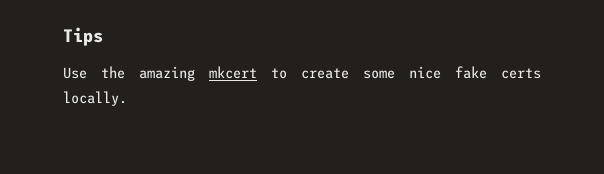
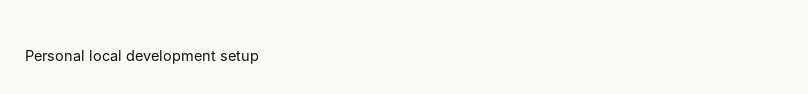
[63,27,103,46] [63,66,541,81] [63,91,127,106] Tips // Use the amazing mkcert to create some nice fake certs locally. -> [25,50,259,64] Personal local development setup

